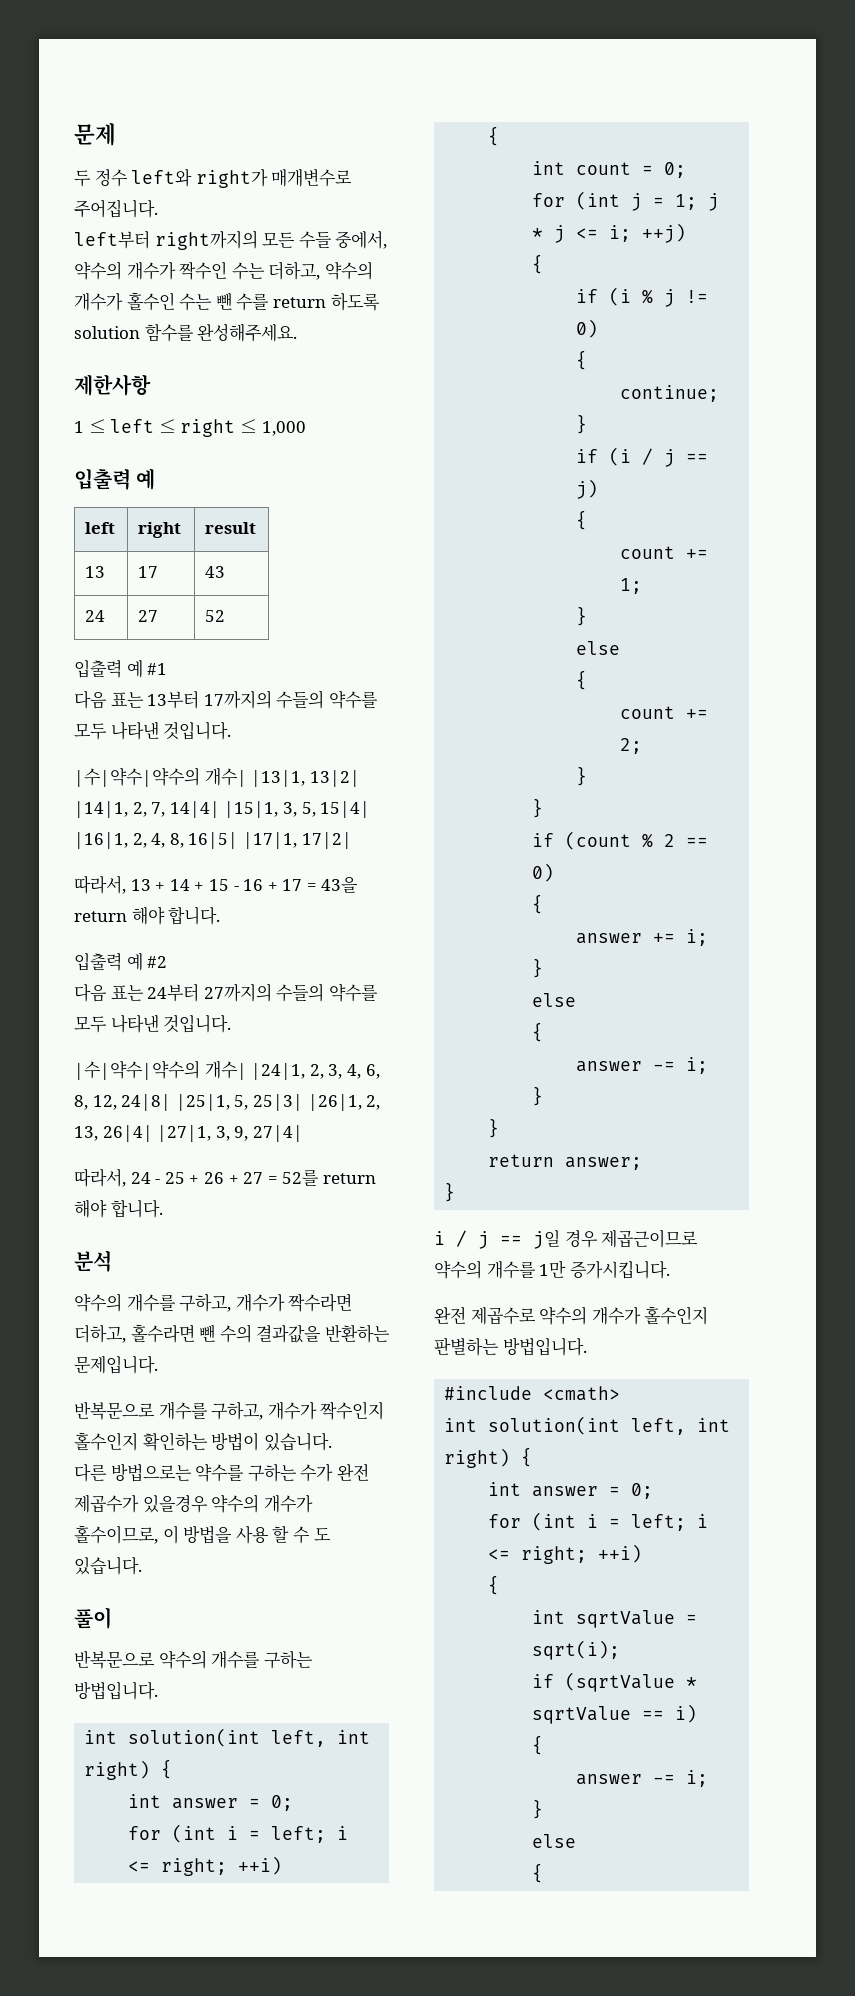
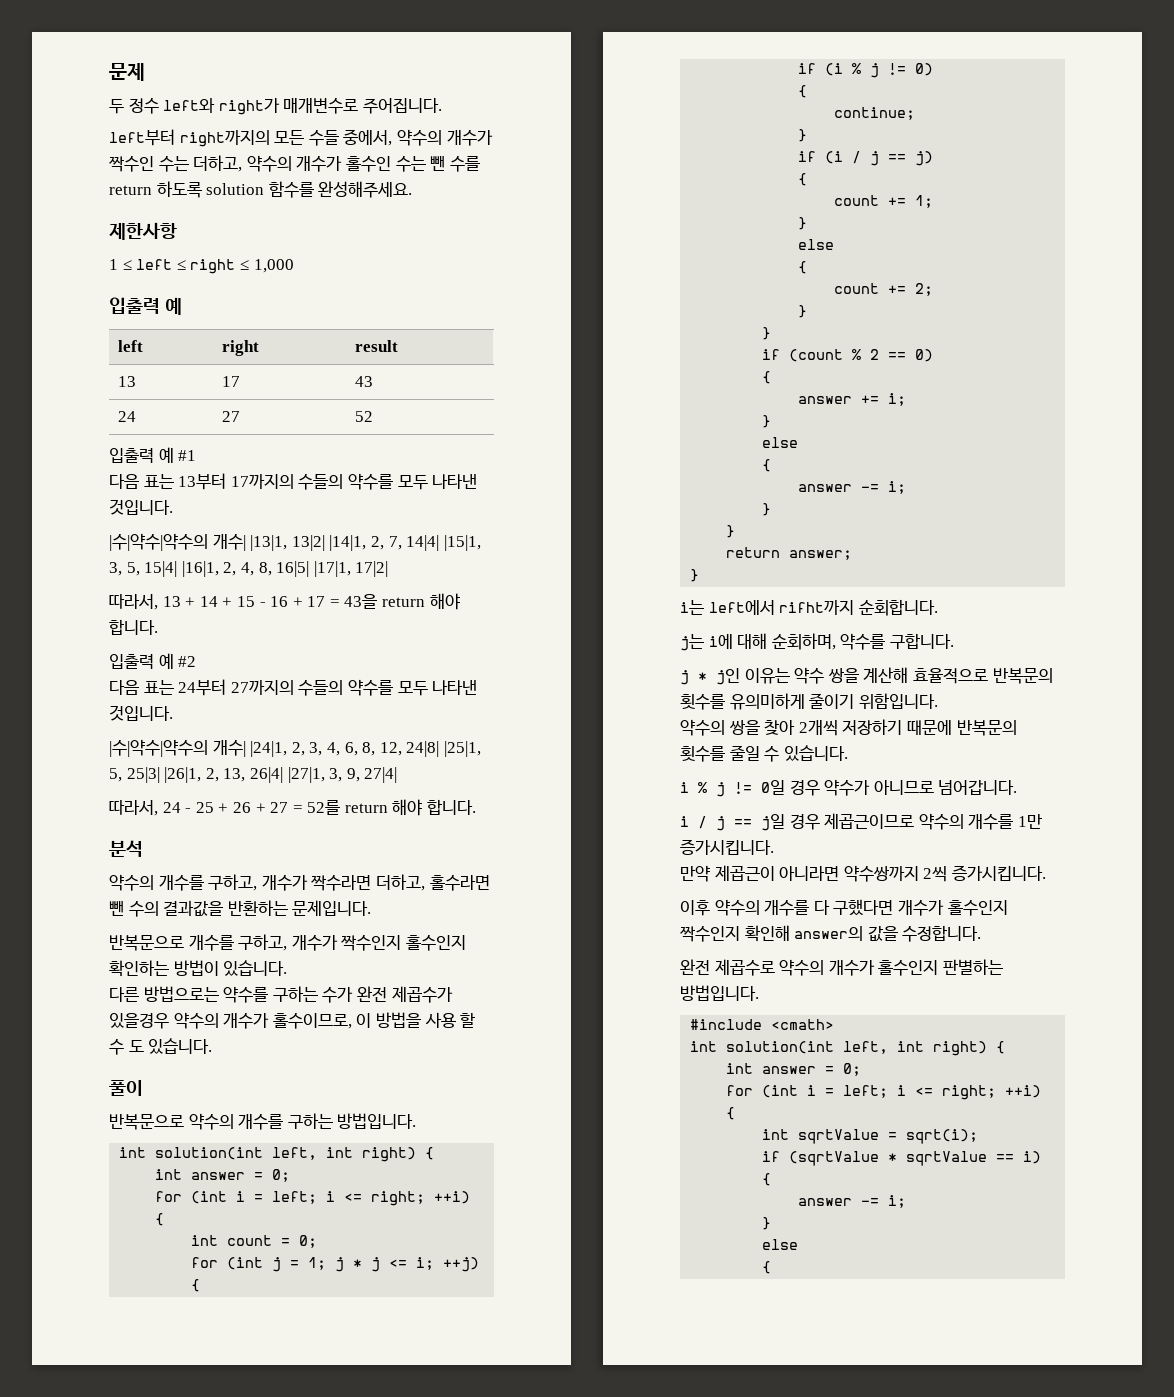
(456, 1192) none -> [680,599,938,616] [680,633,954,651] [680,667,1053,685] [680,693,938,710] [680,719,1017,736] [680,745,848,762] [680,779,1018,797] // i는 left에서 rifht까지 순회합니다. // j는 i에 대해 순회하며, 약수를 구합니다. // j * j인 이유는 약수 쌍을 계산해 효율적으로 반복문의 횟수를 유의미하게 줄이기 위함입니다. // 약수의 쌍을 찾아 2개씩 저장하기 때문에 반복문의 횟수를 줄일 수 있습니다. // i % j != 0일 경우 약수가 아니므로 넘어갑니다.
(670, 1270) none -> [680,865,1046,882] [680,899,1008,916] [680,925,982,942] // 만약 제곱근이 아니라면 약수쌍까지 2씩 증가시킵니다. // 이후 약수의 개수를 다 구했다면 개수가 홀수인지 짝수인지 확인해 answer의 값을 수정합니다.

